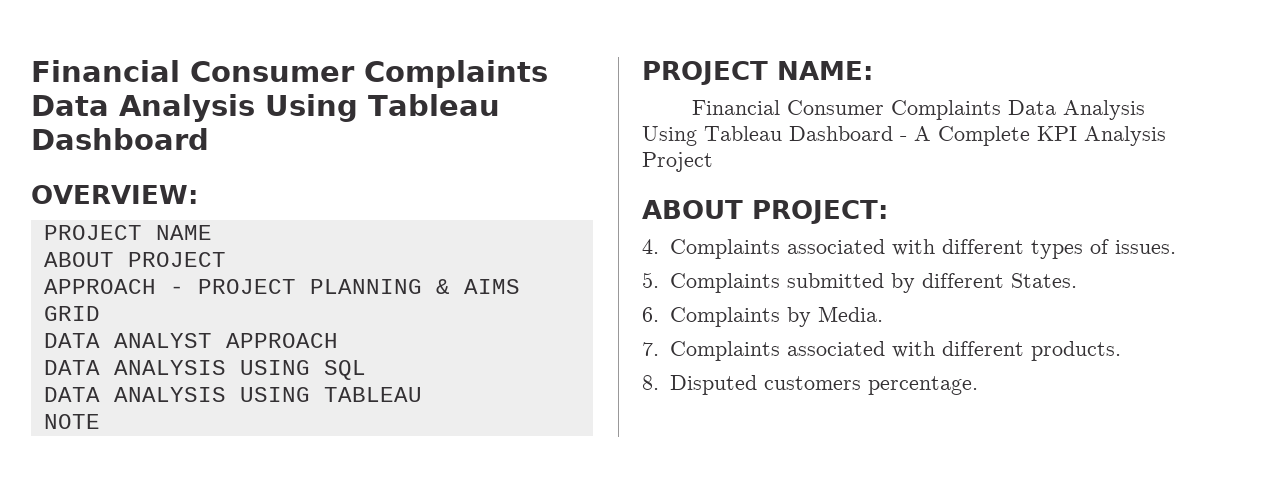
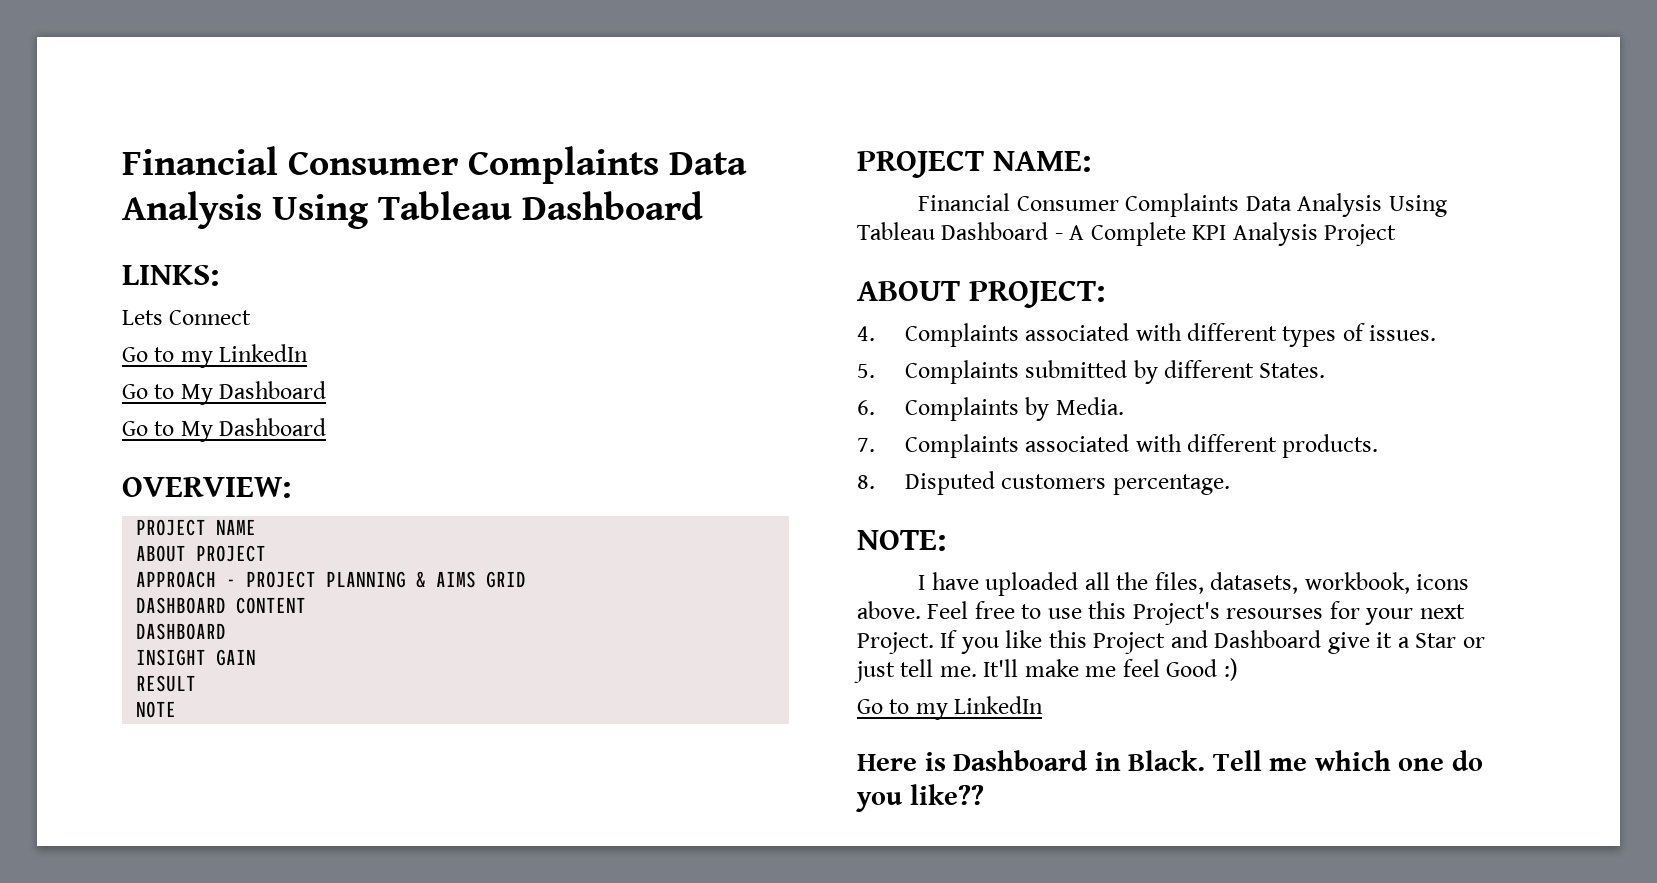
[31,60,548,88] [31,94,500,122] [31,128,209,150] Financial Consumer Complaints Data Analysis Using Tableau Dashboard -> [122,146,748,184] [122,191,704,229] [122,265,219,286] [122,310,252,325] [122,344,309,368] [122,381,327,405] [122,418,327,442] Financial Consumer Complaints Data Analysis Using Tableau Dashboard // LINKS: // Lets Connect // Go to my LinkedIn // Go to My Dashboard // Go to My Dashboard
[43,333,338,348] [43,360,366,380] [43,387,422,402] DATA ANALYST APPROACH // DATA ANALYSIS USING SQL // DATA ANALYSIS USING TABLEAU -> [136,597,307,614] [136,623,227,640] [136,649,257,666] [136,675,197,692] DASHBOARD CONTENT // DASHBOARD // INSIGHT GAIN // RESULT
(979, 385) none -> [857,530,946,551] [918,572,1470,596] [857,601,1465,625] [857,630,1485,654] [854,658,1238,683] [857,696,1044,720] [857,750,1484,771] [856,784,984,812] // NOTE: // I have uploaded all the files, datasets, workbook, icons above. Feel free to use this Project's resourses for your next Project. If you like this Project and Dashboard give it a Star or just tell me. It'll make me feel Good :) // Go to my LinkedIn // Here is Dashboard in Black. Tell me which one do you like??

